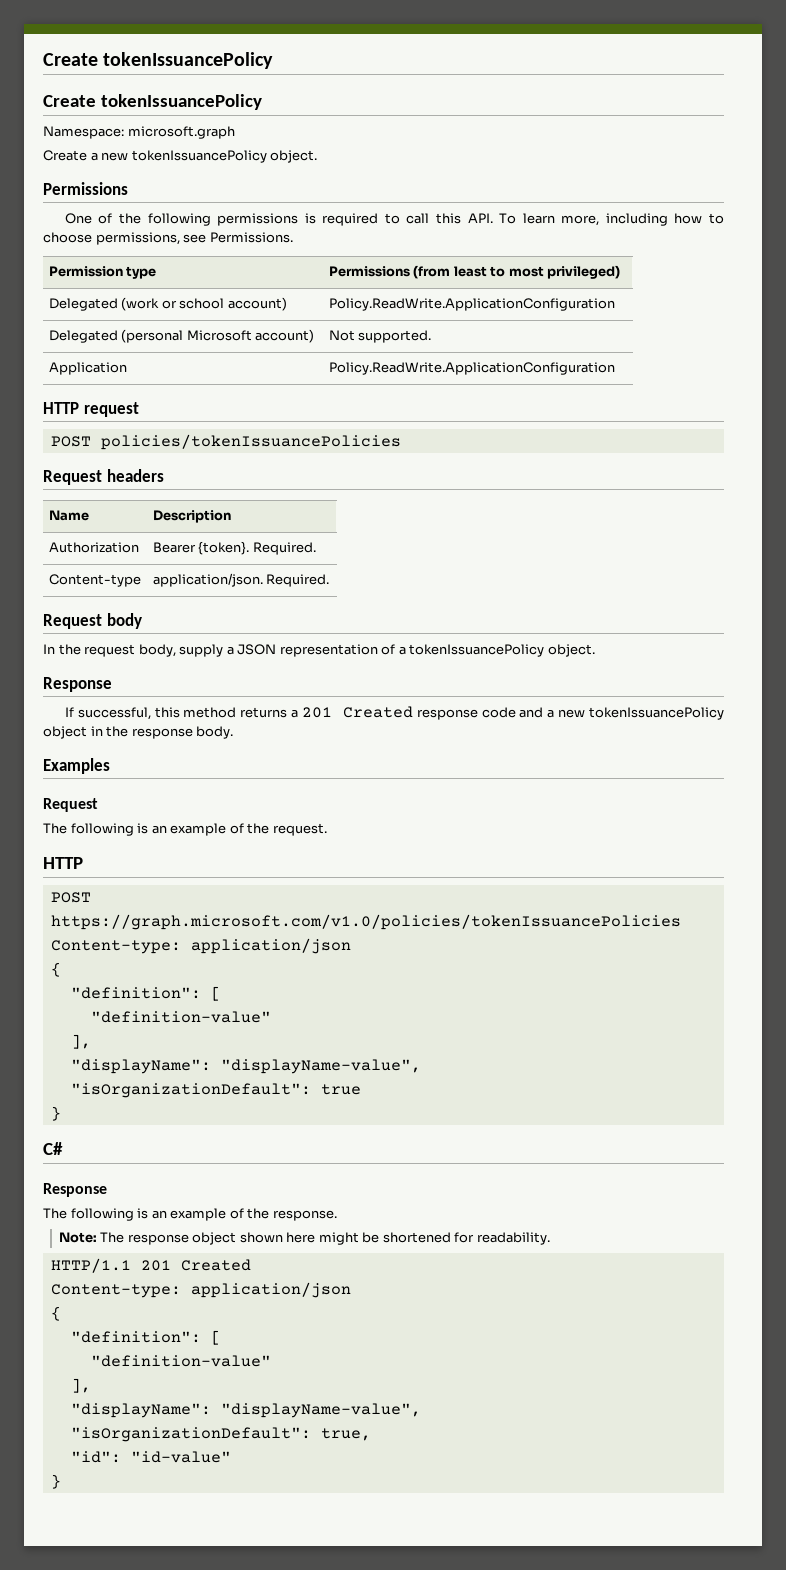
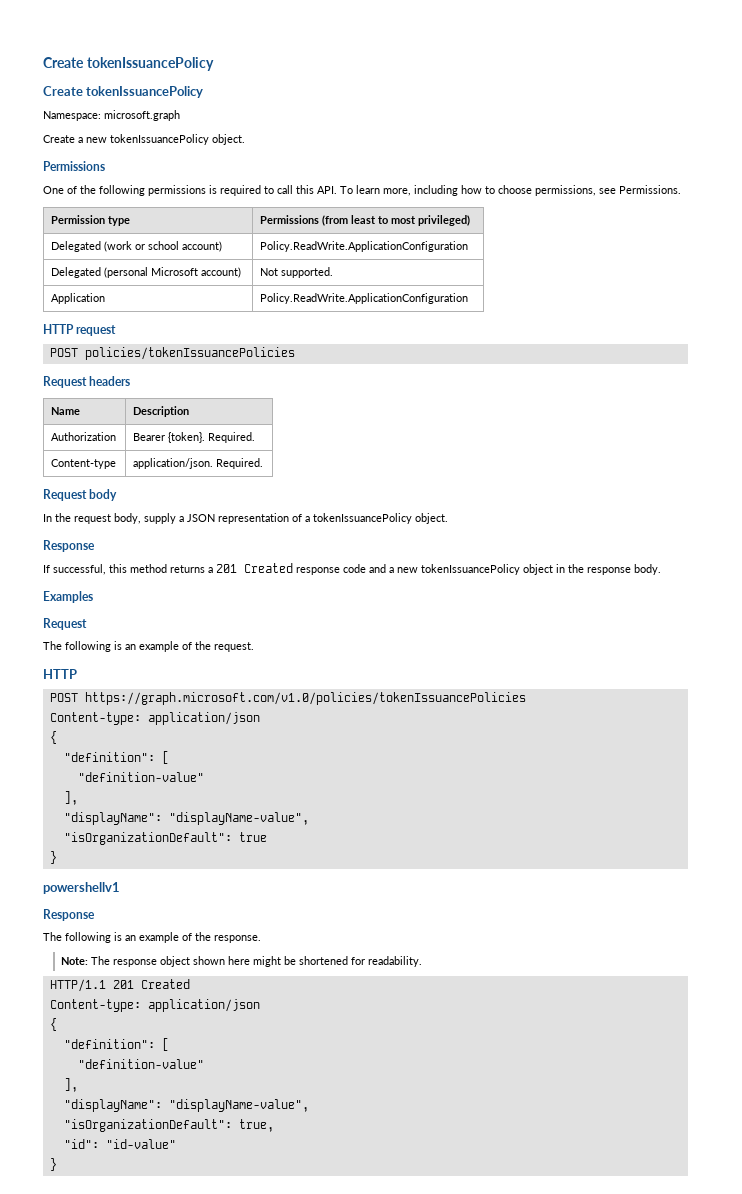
[43,1142,63,1155] C# -> [43,882,120,894] powershellv1

